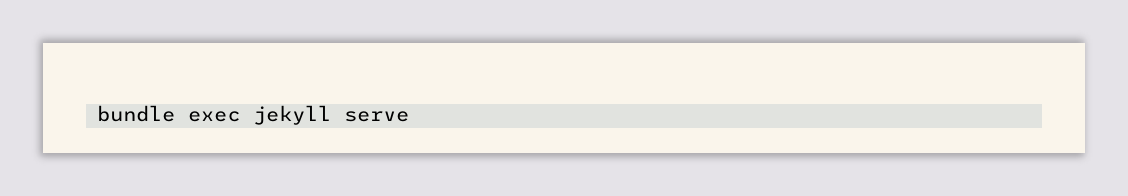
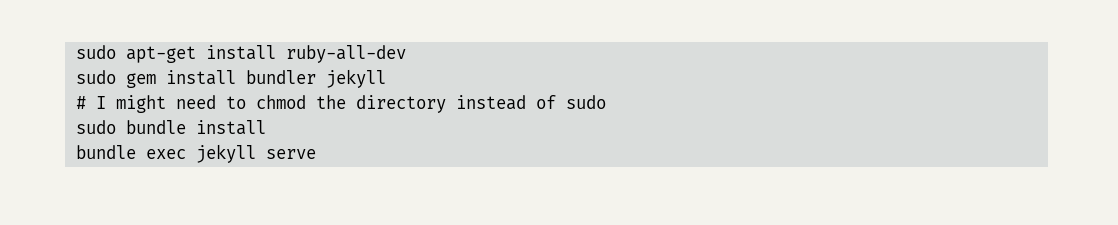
(96, 113) none -> [75,45,406,63] [75,69,386,88] [75,95,606,113] [75,120,266,135] sudo apt-get install ruby-all-dev // sudo gem install bundler jekyll // # I might need to chmod the directory instead of sudo // sudo bundle install //

